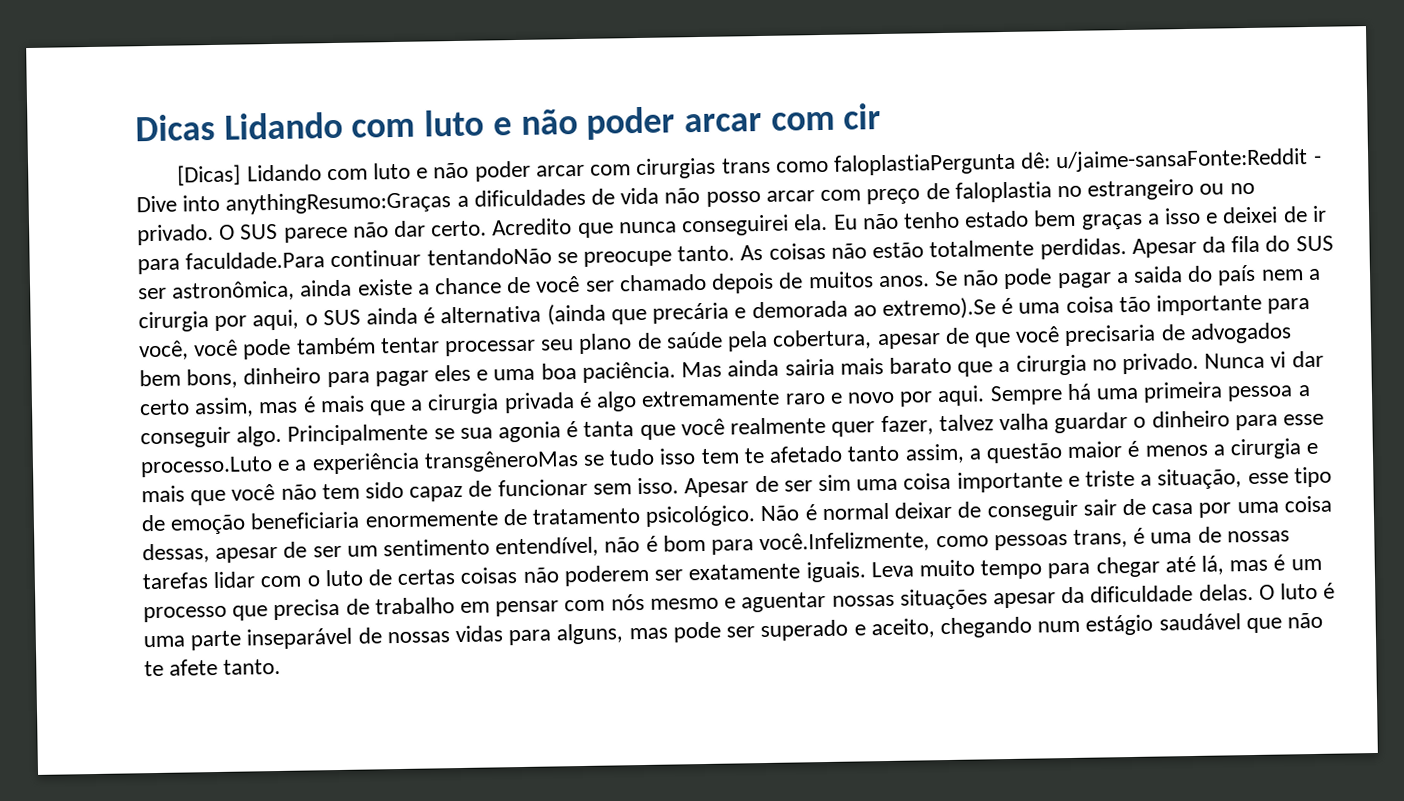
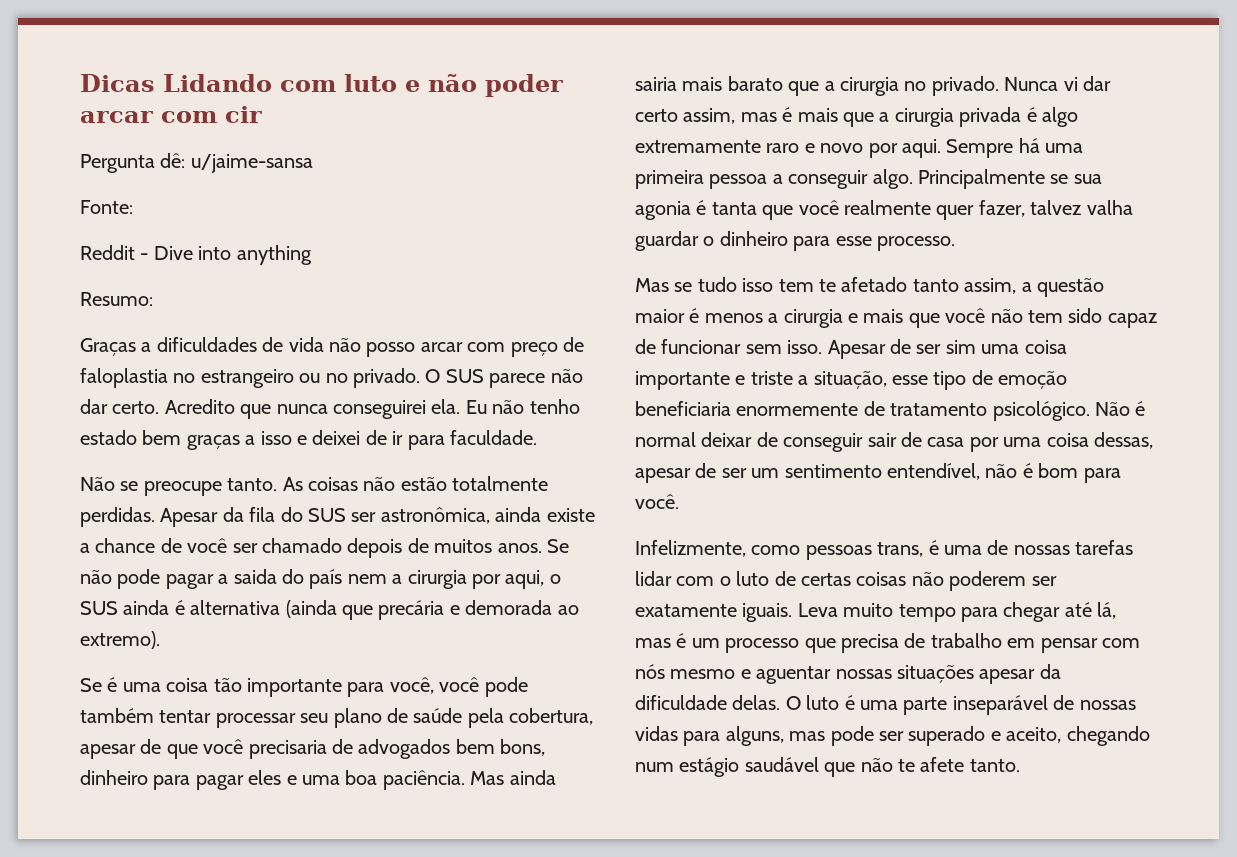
[177,148,1322,186] [136,191,452,215] [Dicas] Lidando com luto e não poder arcar com cirurgias trans como faloplastiaPergunta dê: u/jaime-sansaFonte:Reddit - Dive into anythingResumo:Graças -> [80,153,313,173] [80,200,133,214] [80,245,312,265] [80,292,153,306] [80,338,136,356] Pergunta dê: u/jaime-sansa // Fonte: // Reddit - Dive into anything // Resumo: // Graças
[185,247,552,270] faculdade.Para continuar tentandoNão -> [449,430,537,445] [80,477,115,491] faculdade. // Não
[881,297,996,321] extremo).Se -> [80,631,160,649] [80,678,102,692] extremo). // Se
[140,450,579,478] processo.Luto e a experiência transgêneroMas -> [877,236,955,251] [635,278,669,292] processo. // Mas
[759,531,931,554] você.Infelizmente, -> [635,494,679,509] [635,540,746,557] você. // Infelizmente,

